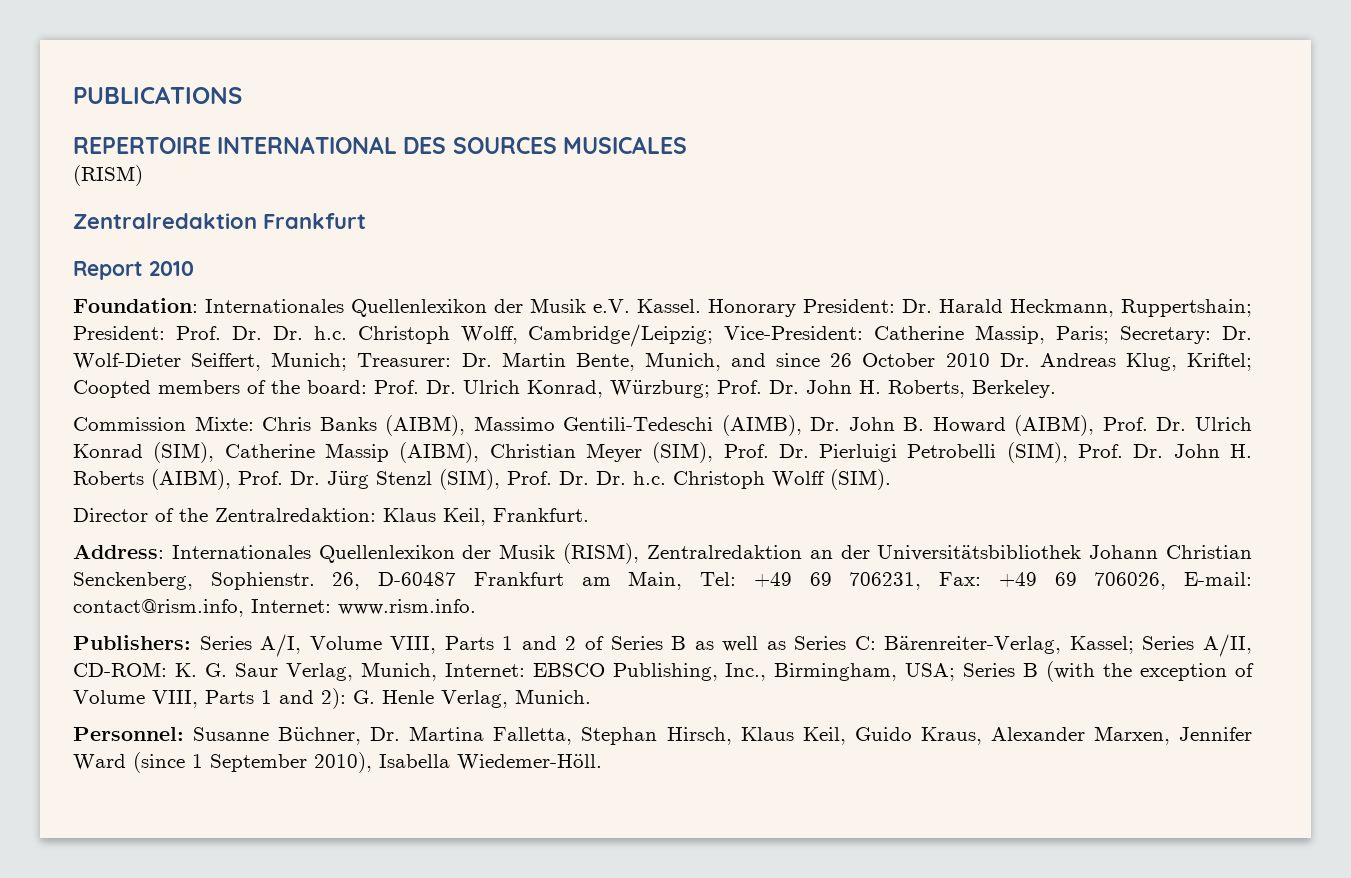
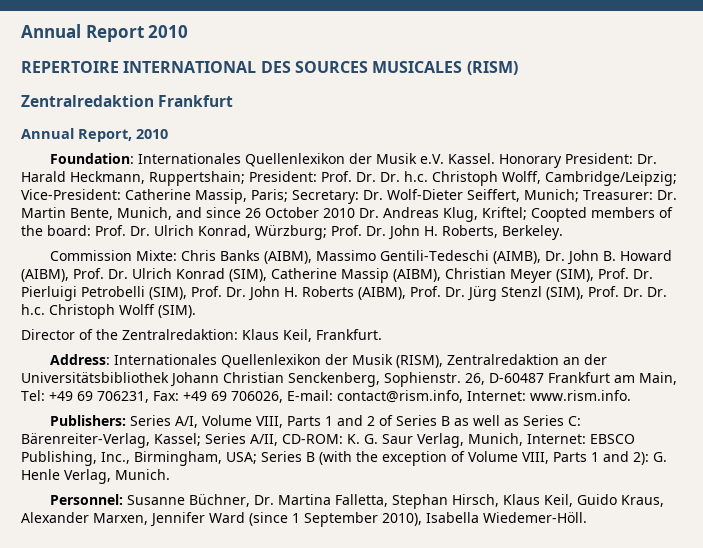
[73,86,242,104] PUBLICATIONS -> [21,24,189,42] Annual Report 2010
(687, 145) // -> (463, 67) none
[73,261,143,280] Report -> [21,128,132,142] Annual Report,

